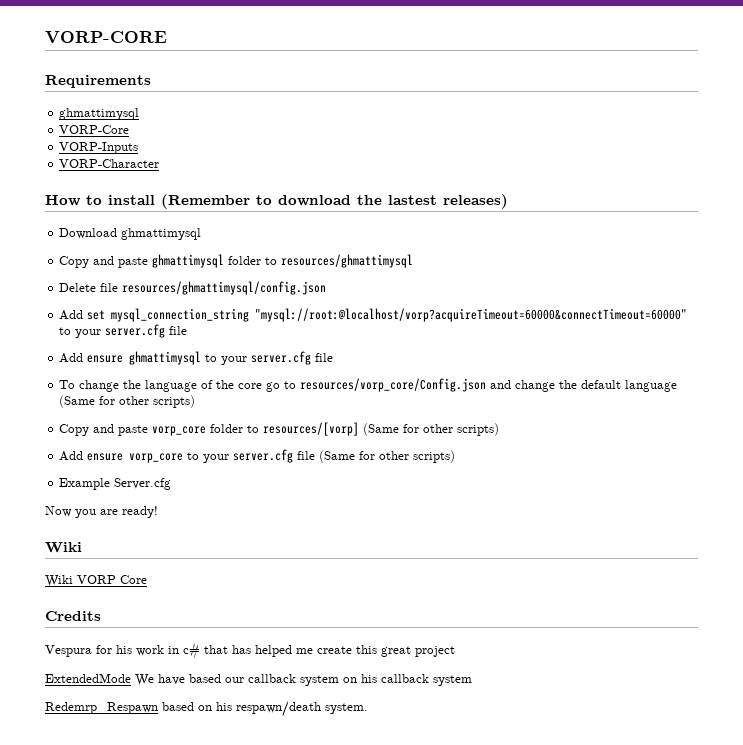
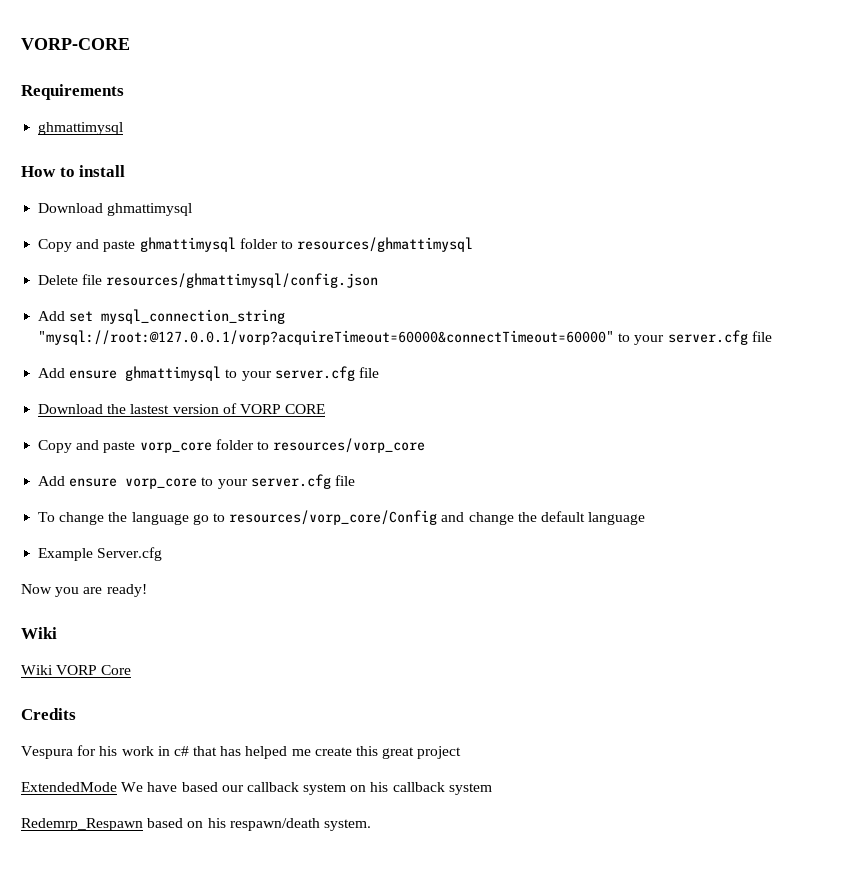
[59,125,130,134] [59,142,139,154] [59,159,160,168] // VORP-Core // VORP-Inputs // VORP-Character -> (124, 128) none
[161,194,508,209] (Remember to download the lastest releases) -> (126, 171) none
[255,308,688,322] "mysql://root:@localhost/vorp?acquireTimeout=60000&connectTimeout=60000" -> [38,330,615,345] "mysql://root:@127.0.0.1/vorp?acquireTimeout=60000&connectTimeout=60000"
[59,378,678,392] [59,395,196,408] To change the language of the core go to resources/vorp_core/Config.json and change the default language (Same for other scripts) -> [38,403,326,414] Download the lastest version of VORP CORE
[263,422,500,436] resources/[vorp] (Same for other scripts) -> [273,438,426,453] resources/vorp_core
[319,450,456,463] (Same for other scripts) -> [38,510,646,525] // To change the language go to resources/vorp_core/Config and change the default language

